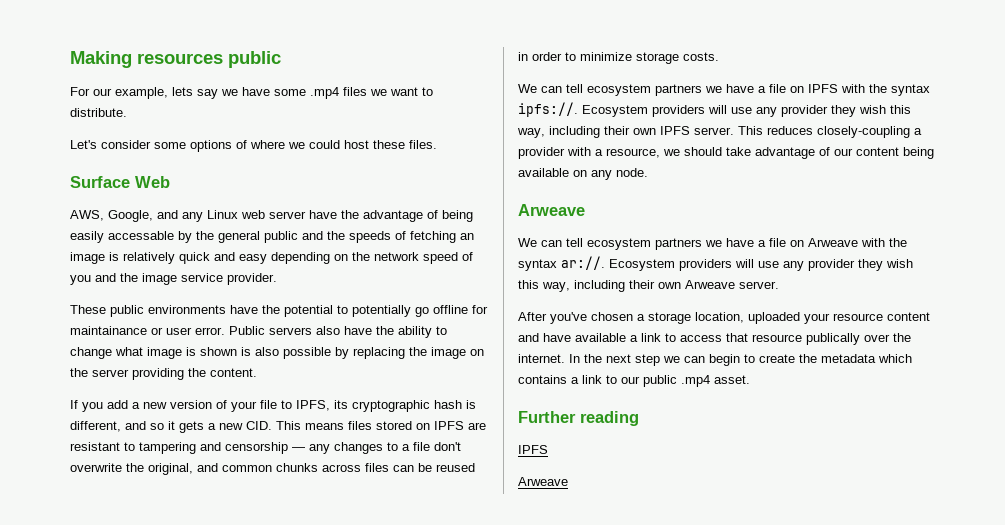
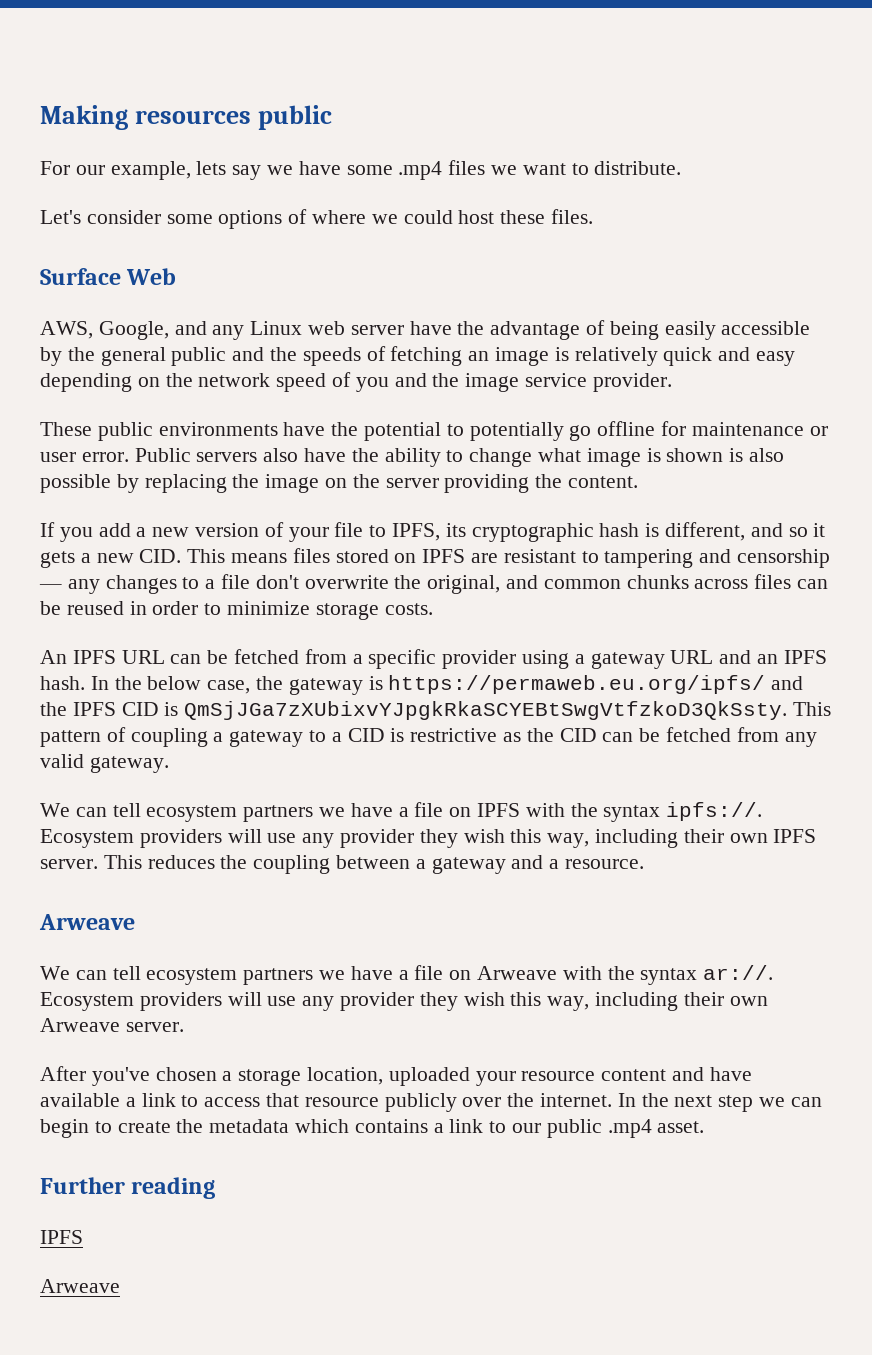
[108,231,174,240] accessable -> [721,321,811,335] accessible
[70,326,147,335] maintainance -> [691,422,804,436] maintenance
(719, 56) none -> [40,649,827,669] [40,675,804,695] [40,701,832,720] [40,727,817,747] [40,754,169,773] // An IPFS URL can be fetched from a specific provider using a gateway URL and an IPFS hash. In the below case, the gateway is https://permaweb.eu.org/ipfs/ and the IPFS CID is QmSjJGa7zXUbixvYJpgkRkaSCYEBtSwgVtfzkoD3QkSsty. This pattern of coupling a gateway to a CID is restrictive as the CID can be fetched from any valid gateway.
[817,126,922,138] [518,147,934,159] [518,168,648,180] closely-coupling a provider with a resource, we should take advantage of our content being available on any node. -> [220,855,645,874] the coupling between a gateway and a resource.
[806,333,860,345] publically -> [384,1093,457,1112] publicly

